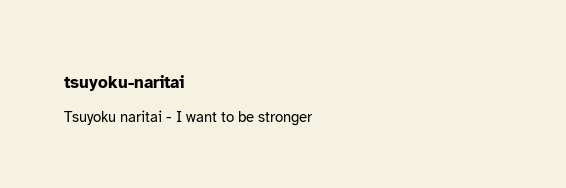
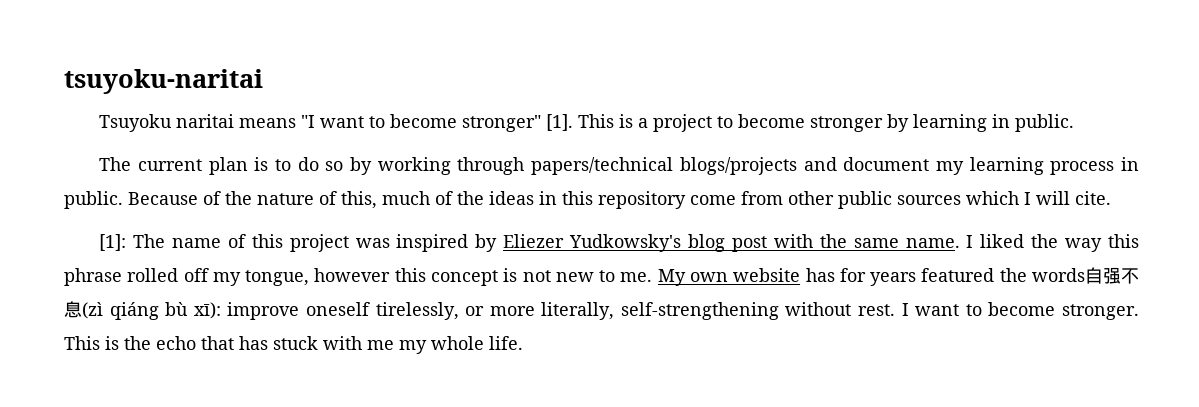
[166,111,313,126] - I want to be stronger -> [239,114,1075,132] [99,157,1139,175] [64,191,1111,209] [99,234,1140,252] [64,267,1140,286] [64,301,1140,320] [64,336,523,354] means "I want to become stronger" [1]. This is a project to become stronger by learning in public. // The current plan is to do so by working through papers/technical blogs/projects and document my learning process in public. Because of the nature of this, much of the ideas in this repository come from other public sources which I will cite. // [1]: The name of this project was inspired by Eliezer Yudkowsky's blog post with the same name. I liked the way this phrase rolled off my tongue, however this concept is not new to me. My own website has for years featured the words自强不息(zì qiáng bù xī): improve oneself tirelessly, or more literally, self-strengthening without rest. I want to become stronger. This is the echo that has stuck with me my whole life.

